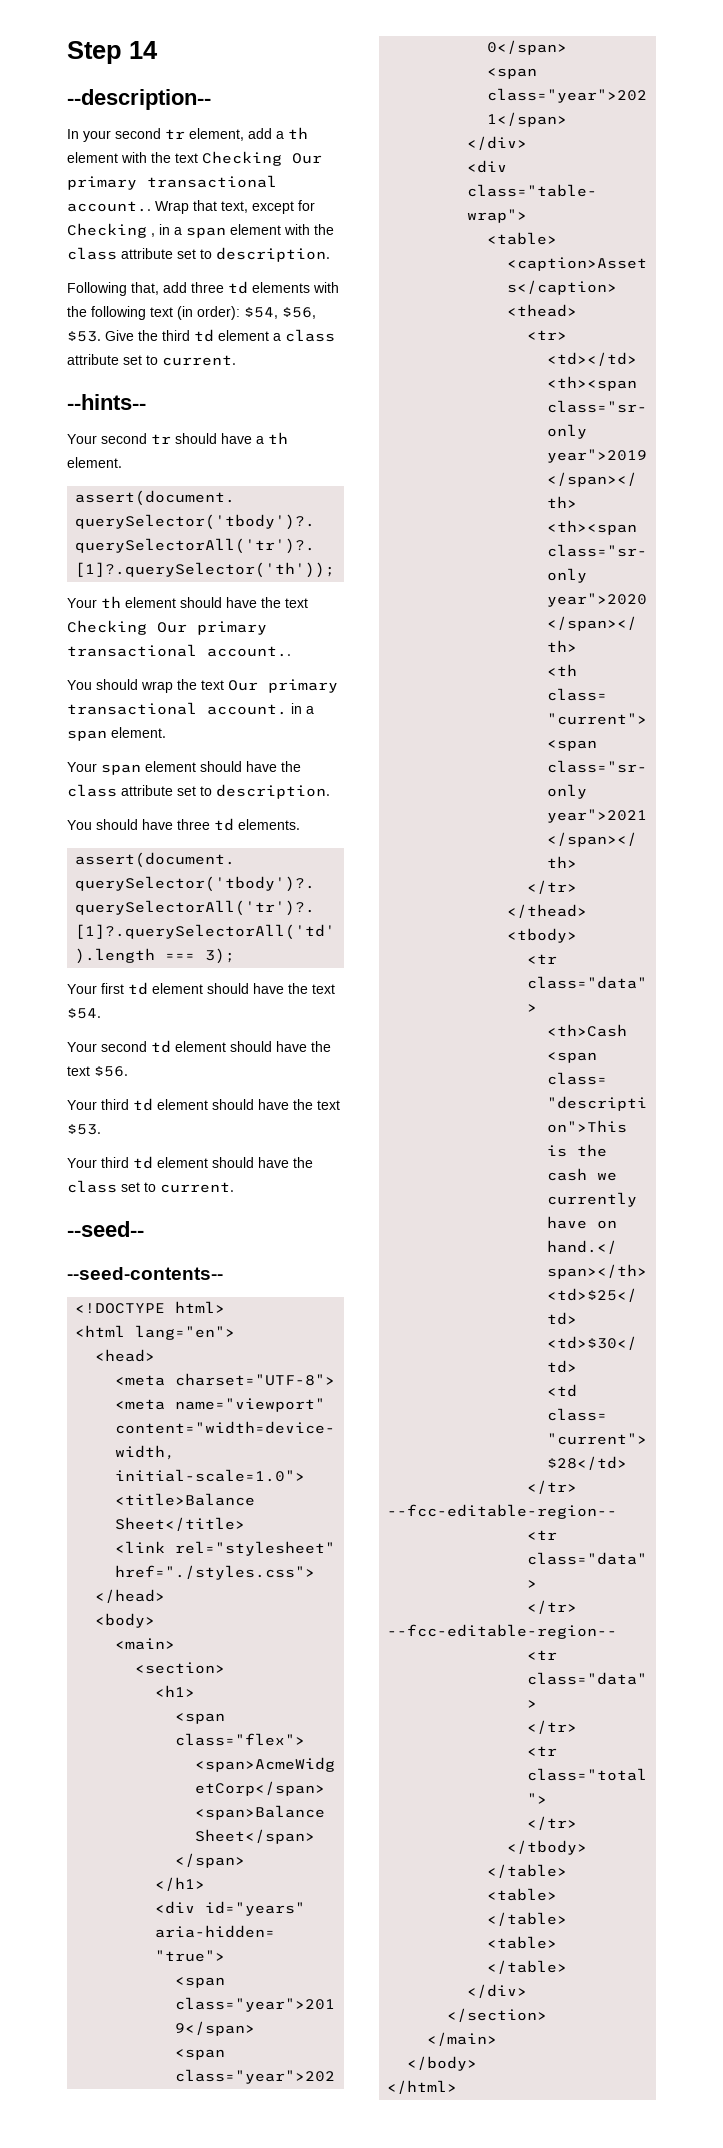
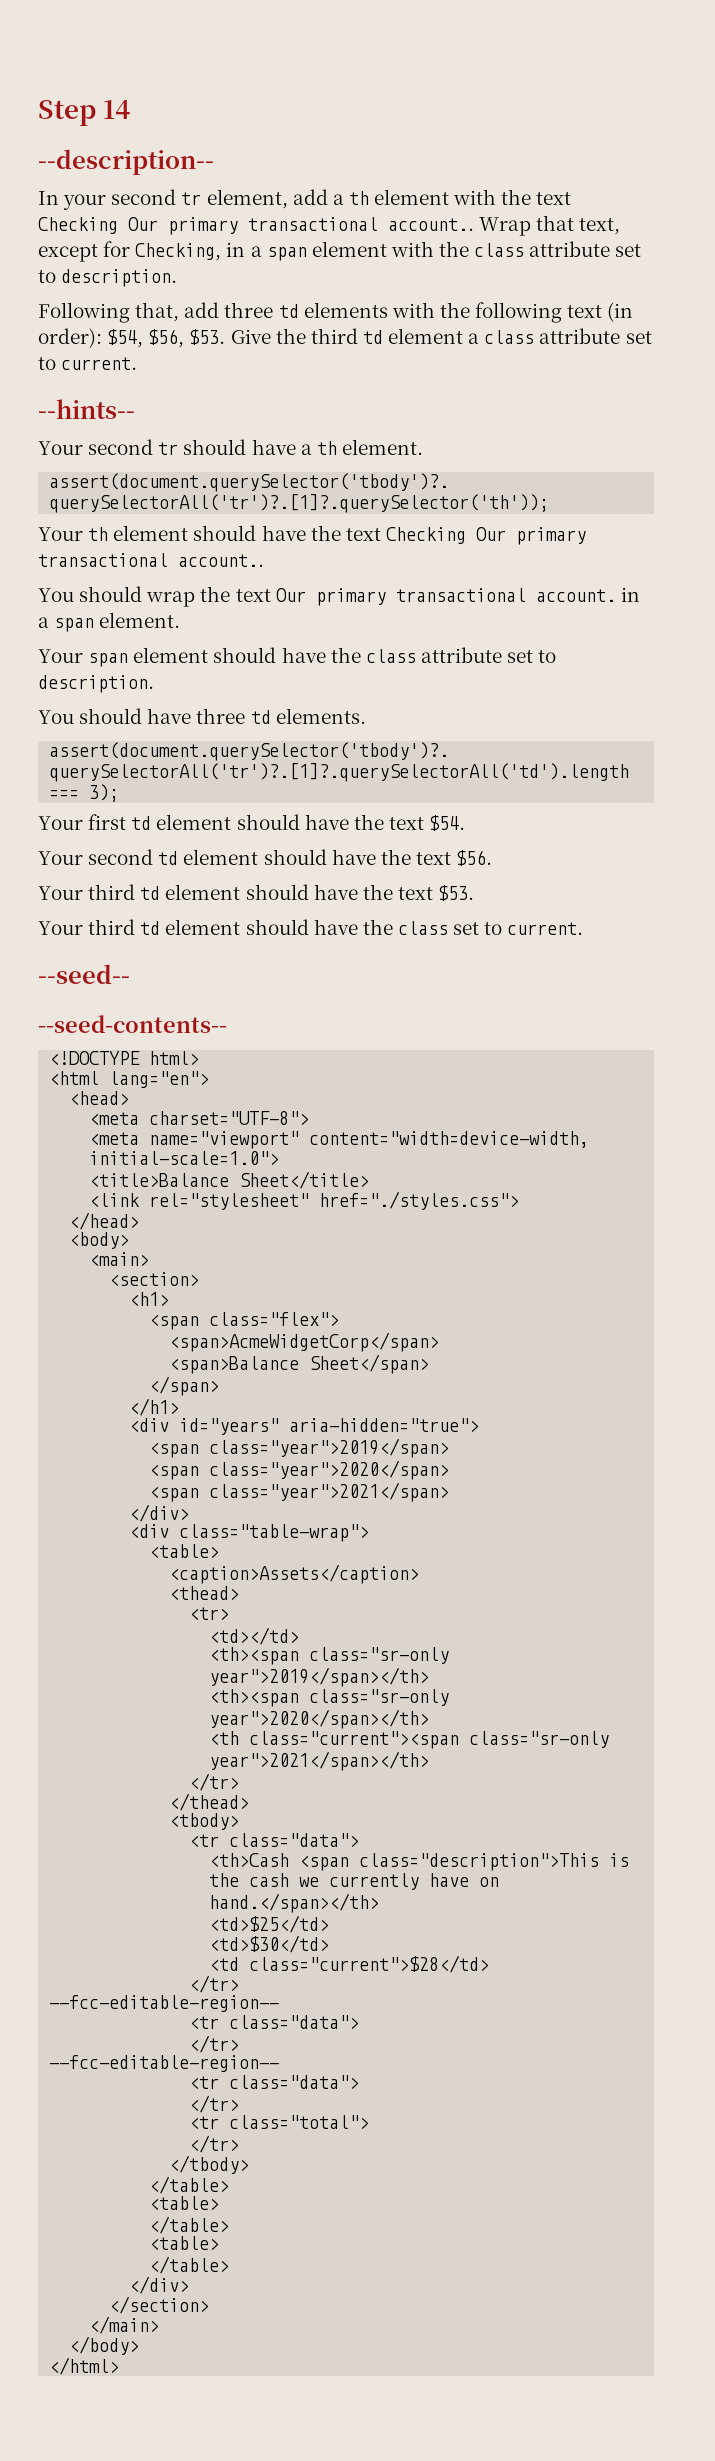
[67,223,155,238] Checking , -> [135,243,222,261] Checking,

